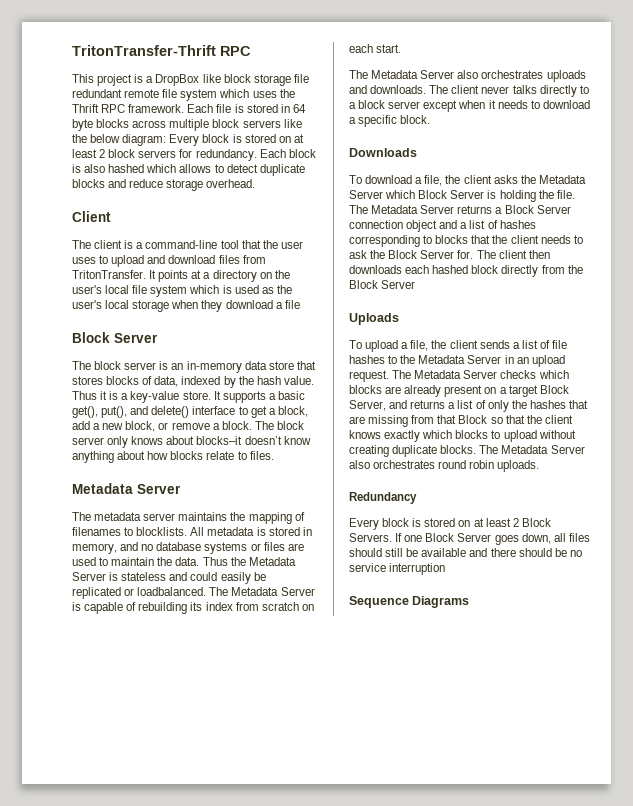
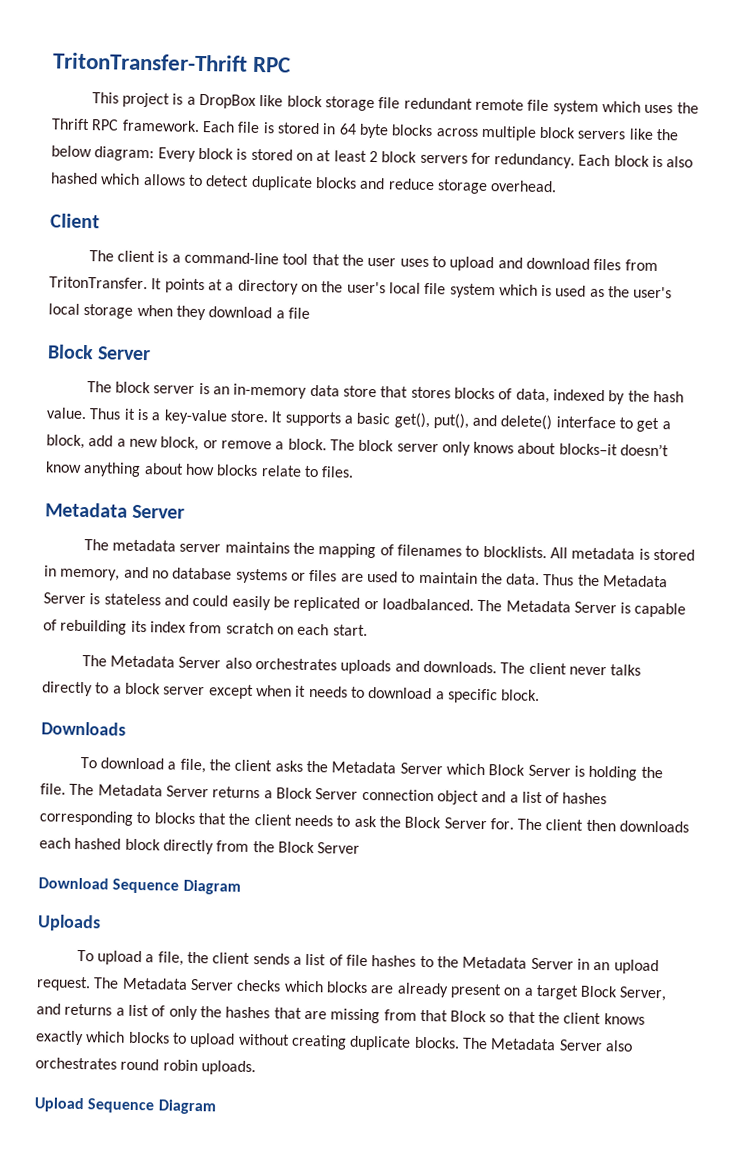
(416, 284) none -> [38,877,241,895] // Download Sequence Diagram
[349,492,417,504] [349,518,551,530] [349,533,590,545] [349,548,582,557] [349,563,446,575] [349,596,470,608] Redundancy // Every block is stored on at least 2 Block Servers. If one Block Server goes down, all files should still be available and there should be no service interruption // Sequence Diagrams -> [34,1097,216,1115] Upload Sequence Diagram

